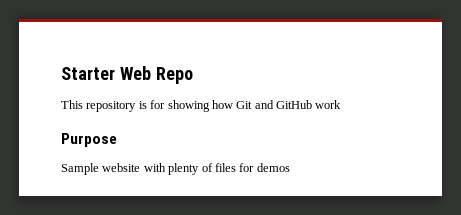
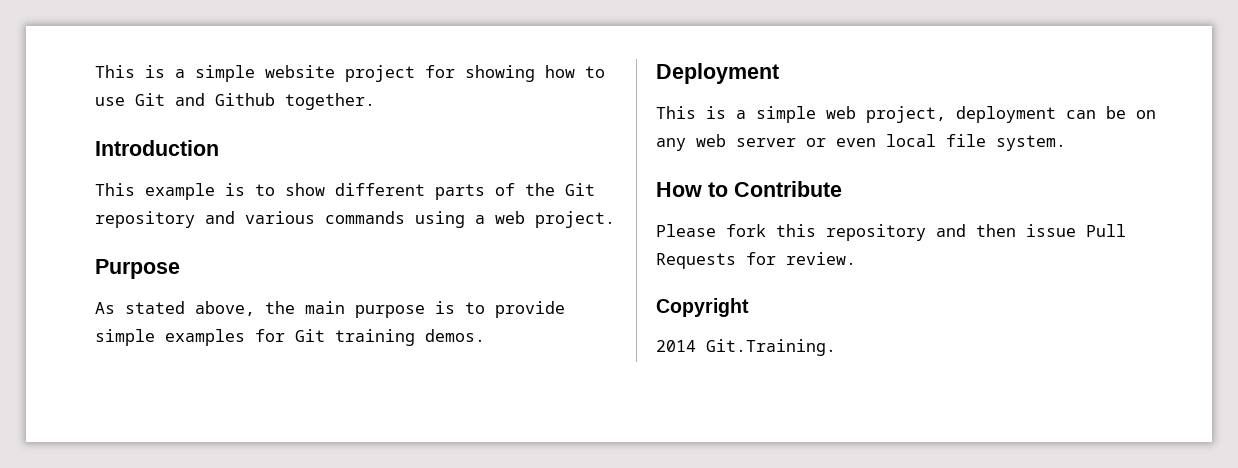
[61,66,193,84] [61,100,342,112] [61,133,117,147] [61,163,290,175] Starter Web Repo // This repository is for showing how Git and GitHub work // Purpose // Sample website with plenty of files for demos -> [95,65,605,82] [95,93,375,110] [95,140,219,156] [95,183,595,200] [95,211,615,228] [95,259,180,279] [95,301,565,318] [95,329,485,346] [656,63,779,84] [656,106,1156,123] [656,134,1066,151] [656,181,842,197] [656,224,1126,241] [656,252,856,269] [656,298,749,317] [656,339,836,356] This is a simple website project for showing how to use Git and Github together. // Introduction // This example is to show different parts of the Git repository and various commands using a web project. // Purpose // As stated above, the main purpose is to provide simple examples for Git training demos. // Deployment // This is a simple web project, deployment can be on any web server or even local file system. // How to Contribute // Please fork this repository and then issue Pull Requests for review. // Copyright // 2014 Git.Training.

